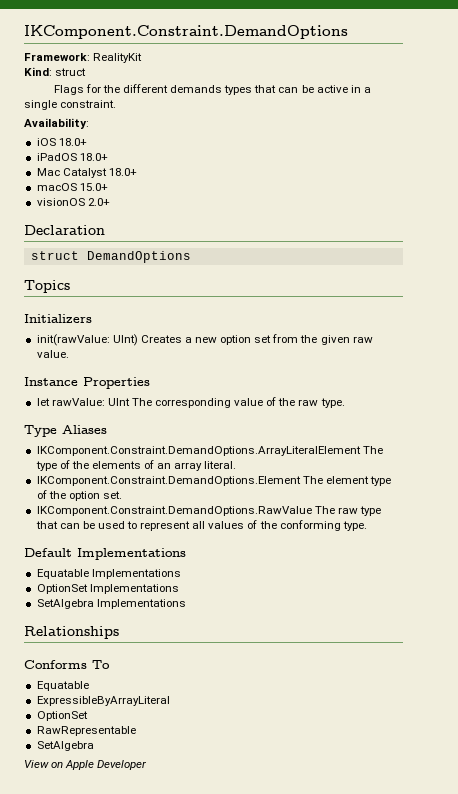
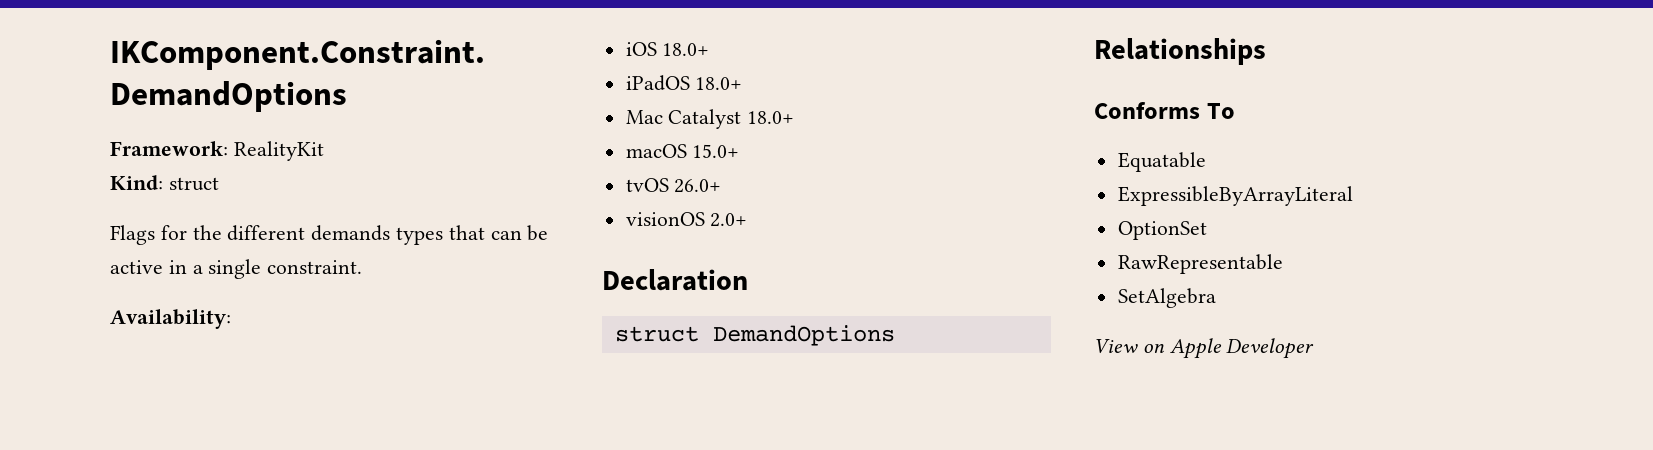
(108, 187) none -> [625,178,722,193] // tvOS 26.0+
[24,280,70,293] [24,314,92,323] [36,334,373,346] [36,350,69,358] [24,377,150,389] [36,397,345,408] [24,425,107,437] [36,446,383,456] [35,460,237,471] [36,476,391,486] [36,490,122,501] [36,506,381,516] [35,520,367,531] [24,548,186,560] [36,569,181,579] [36,584,179,594] [36,599,186,609] // Topics // Initializers // init(rawValue: UInt) Creates a new option set from the given raw value. // Instance Properties // let rawValue: UInt The corresponding value of the raw type. // Type Aliases // IKComponent.Constraint.DemandOptions.ArrayLiteralElement The type of the elements of an array literal. // IKComponent.Constraint.DemandOptions.Element The element type of the option set. // IKComponent.Constraint.DemandOptions.RawValue The raw type that can be used to represent all values of the conforming type. // Default Implementations // Equatable Implementations // OptionSet Implementations // SetAlgebra Implementations -> (895, 335) none

